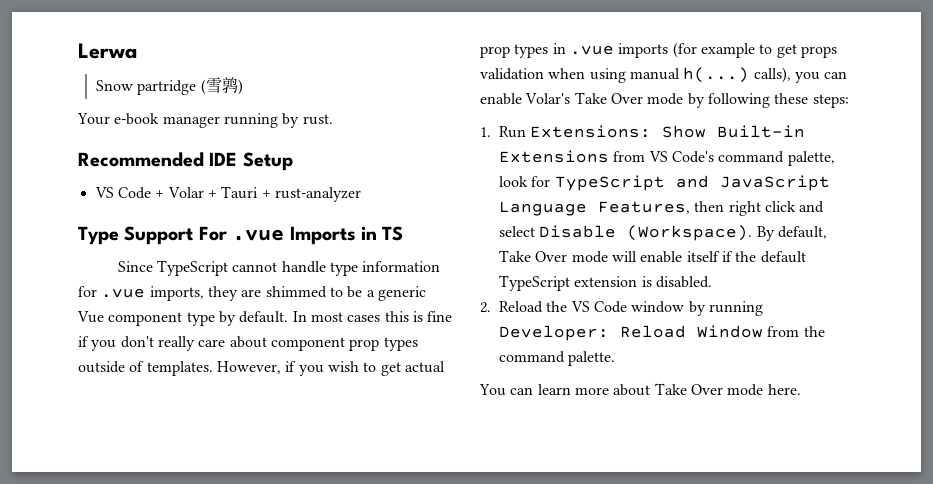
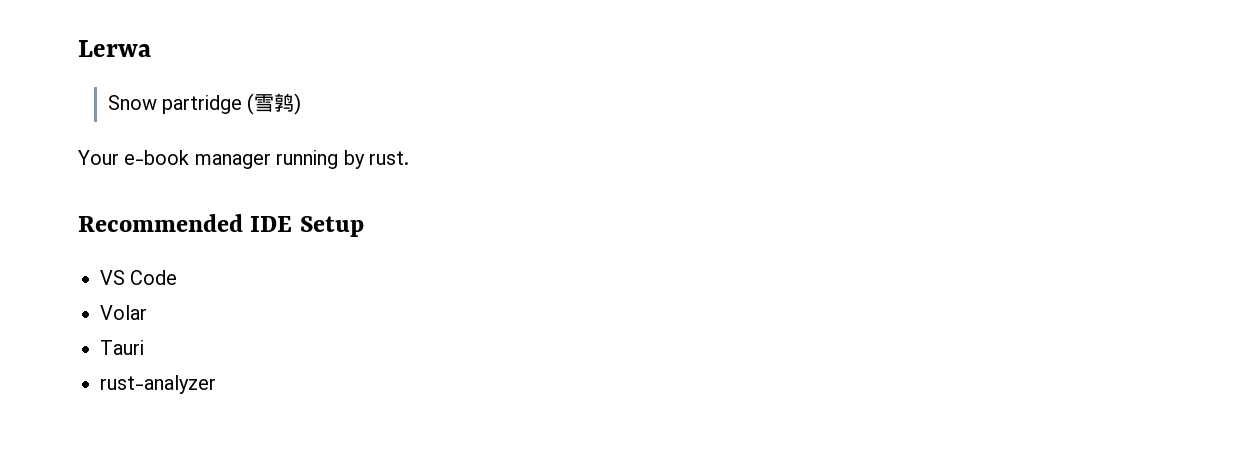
[155,190,165,198] + -> (178, 277) //
[207,190,217,198] + -> (147, 312) //
[261,190,271,198] + -> (144, 347) //
[78,226,404,245] [117,260,441,276] [78,286,426,301] [77,311,453,326] [78,336,418,351] [78,361,445,376] [480,42,837,58] [480,67,848,83] [480,92,849,108] [480,125,806,138] [499,150,835,166] [499,175,830,191] [499,201,825,216] [499,225,827,241] [499,250,806,263] [499,275,712,291] [480,301,763,316] [499,325,825,341] [499,351,616,366] [479,383,801,396] // Type Support For .vue Imports in TS // Since TypeScript cannot handle type information for .vue imports, they are shimmed to be a generic Vue component type by default. In most cases this is fine if you don't really care about component prop types outside of templates. However, if you wish to get actual prop types in .vue imports (for example to get props validation when using manual h(...) calls), you can enable Volar's Take Over mode by following these steps: // 1. Run Extensions: Show Built-in Extensions from VS Code's command palette, look for TypeScript and JavaScript Language Features, then right click and select Disable (Workspace). By default, Take Over mode will enable itself if the default TypeScript extension is disabled. // 2. Reload the VS Code window by running Developer: Reload Window from the command palette. // You can learn more about Take Over mode here. -> (216, 384) none

